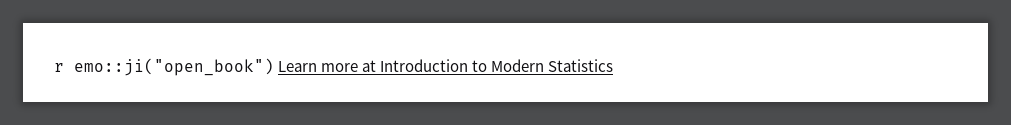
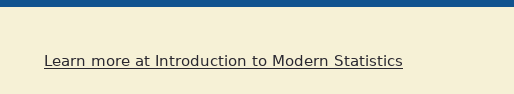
[54,58,274,76] r emo::ji("open_book") -> (44, 60) none

